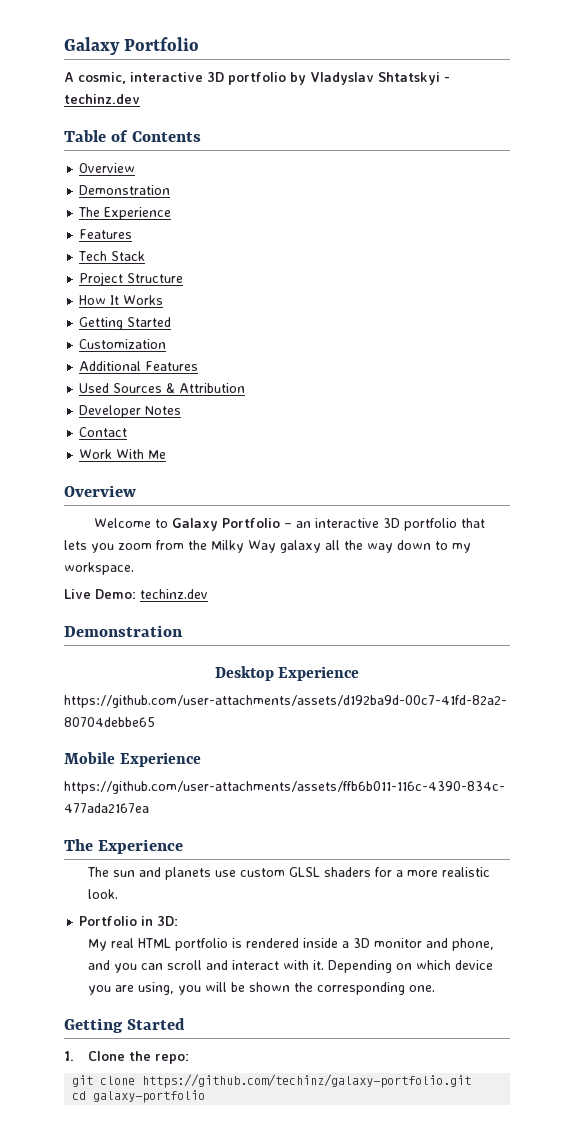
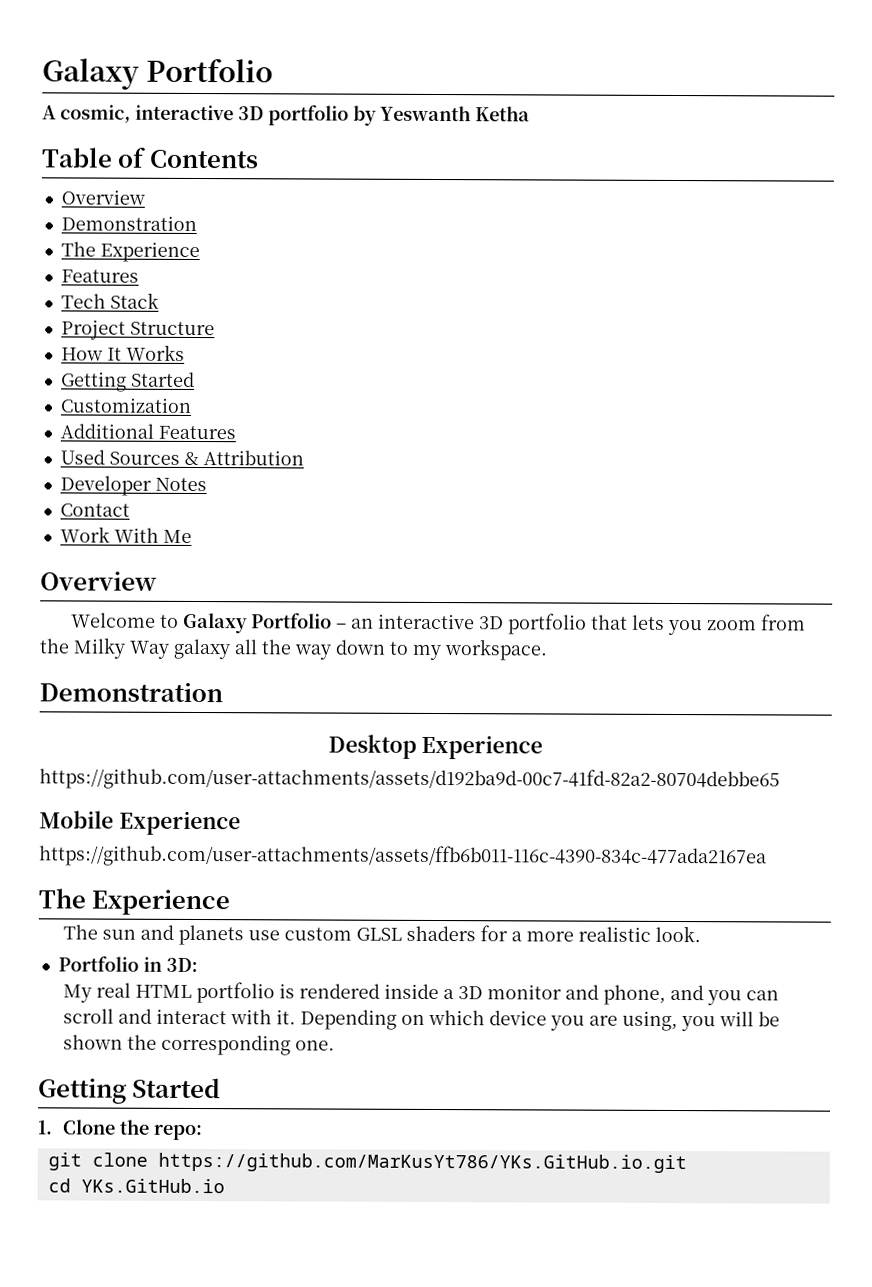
[310,72,450,85] [64,94,140,104] Vladyslav Shtatskyi - techinz.dev -> [380,105,530,122] Yeswanth Ketha
[64,589,208,599] // Live Demo: techinz.dev -> (548, 650) none
[142,1074,472,1088] https://github.com/techinz/galaxy-portfolio.git -> [157,1152,687,1174] https://github.com/MarKusYt786/YKs.GitHub.io.git
[93,1090,206,1103] galaxy-portfolio -> [80,1178,225,1194] YKs.GitHub.io

